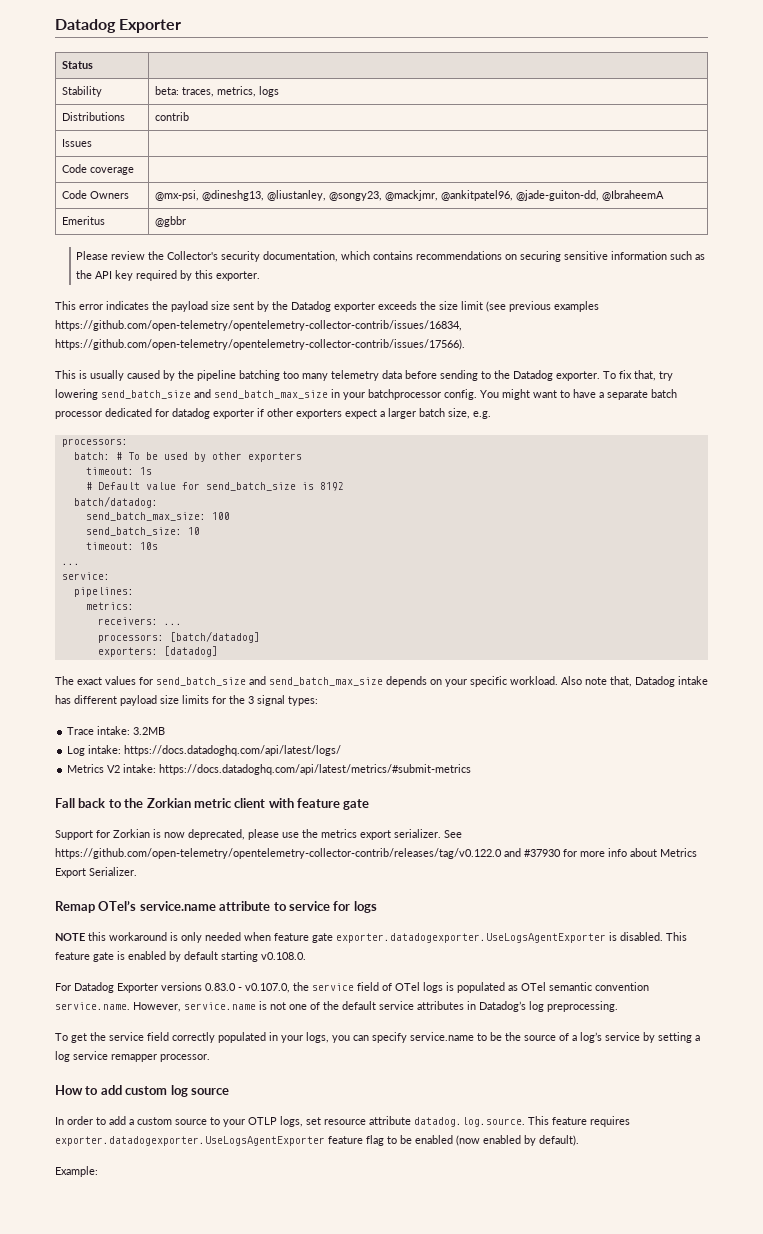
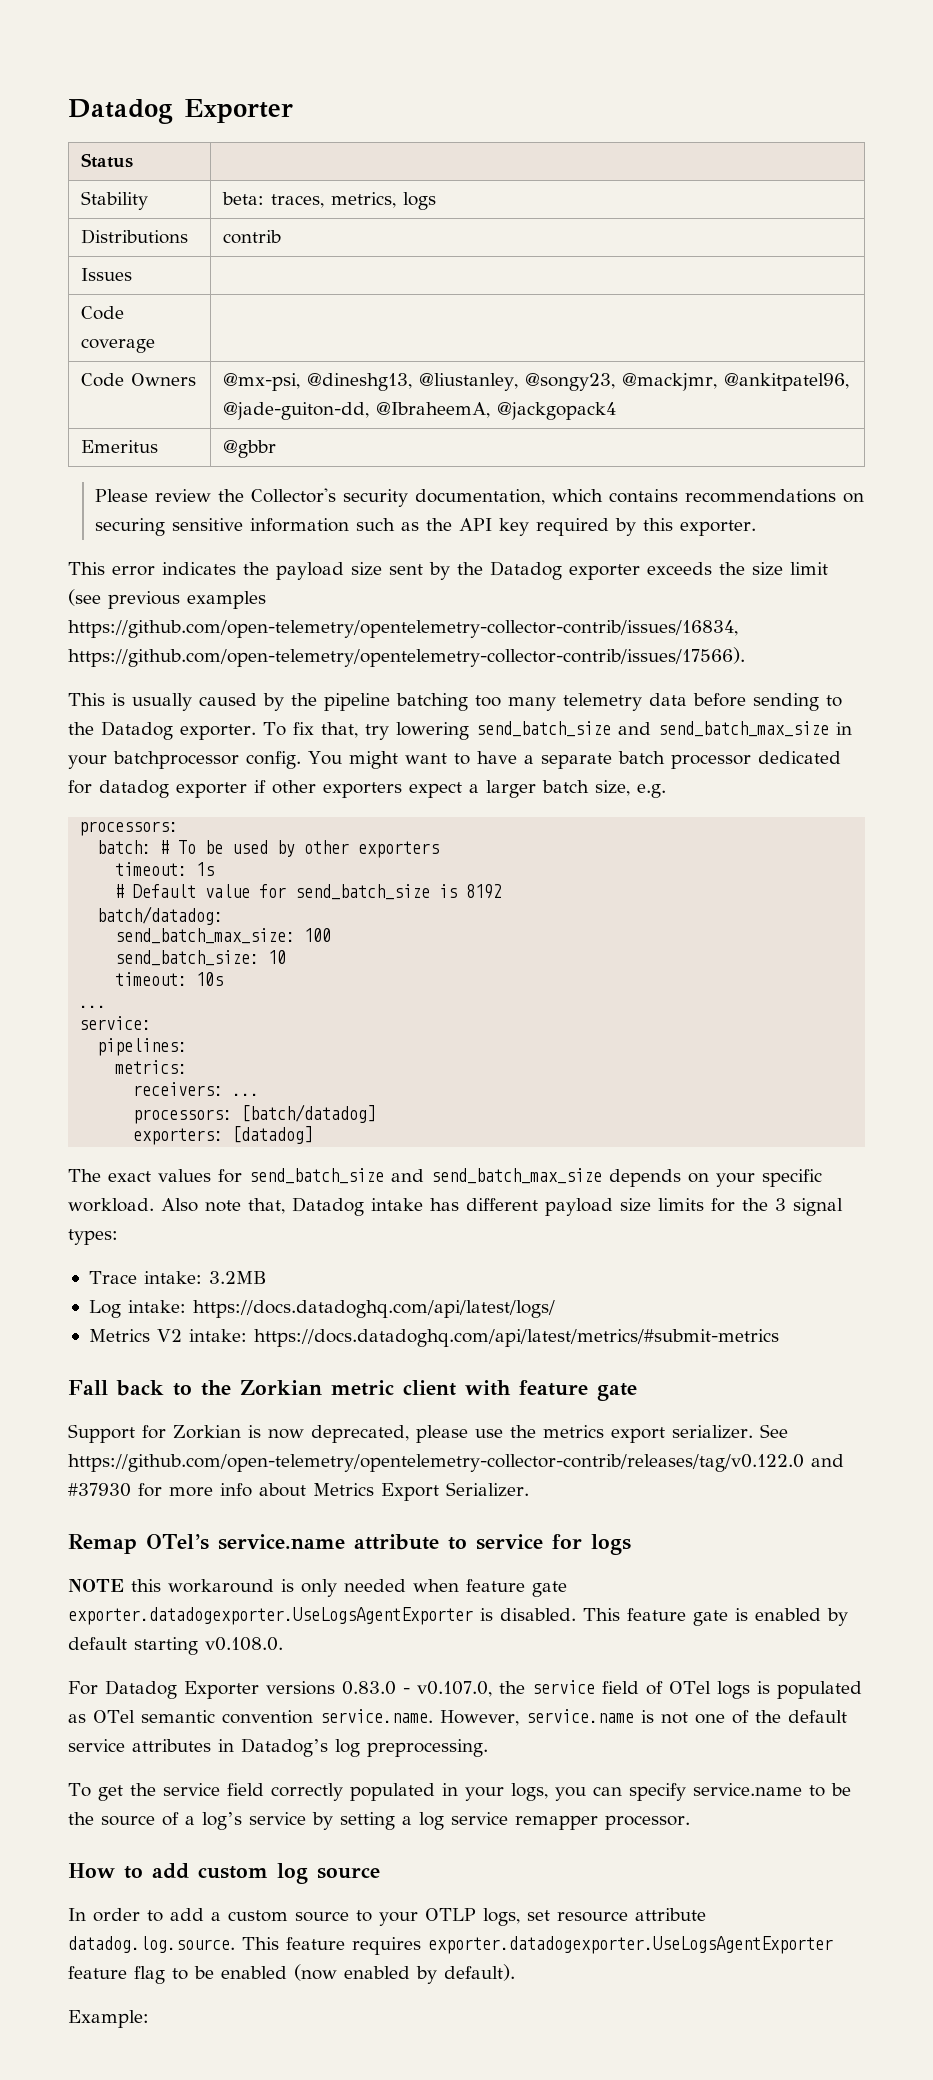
[602,190,665,201] @IbraheemA -> [375,402,616,420] @IbraheemA, @jackgopack4

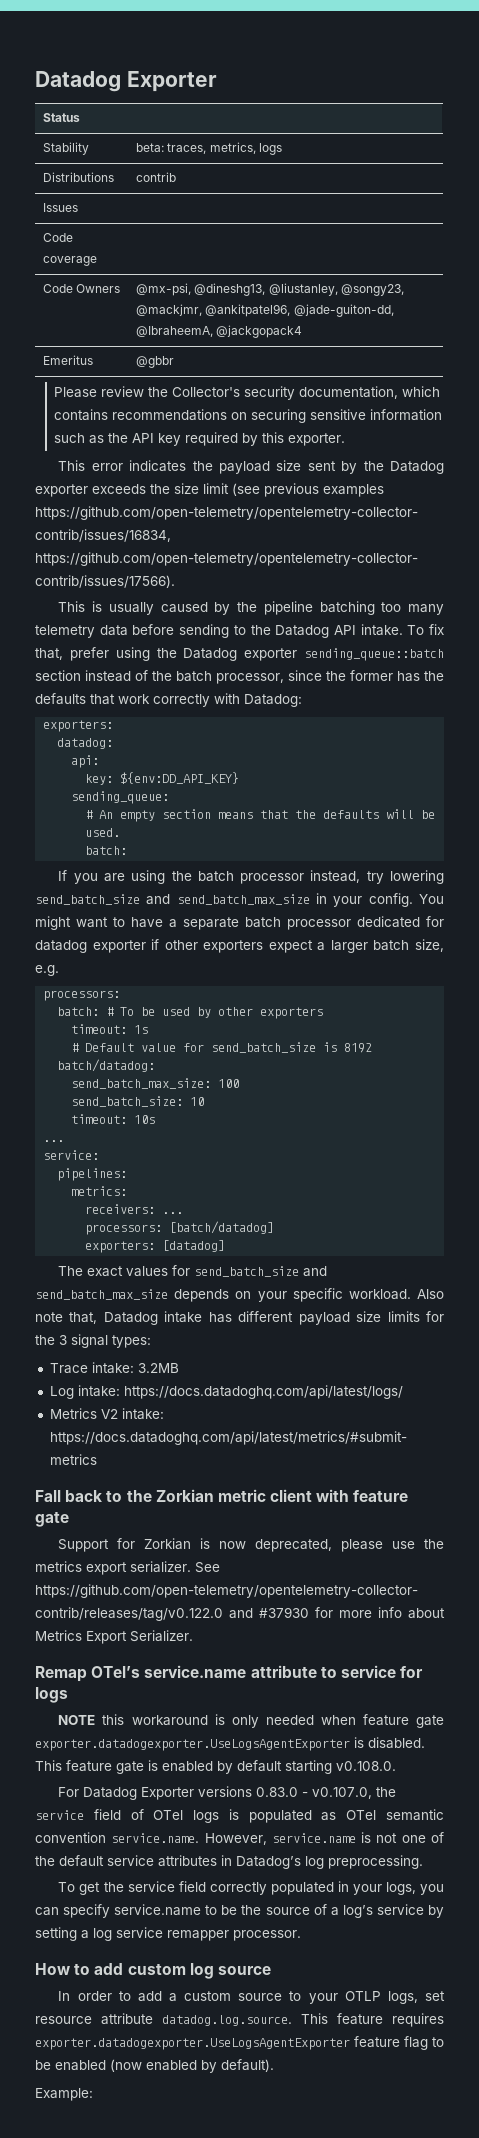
[180,724,256,740] exporter. -> [333,624,403,636] API intake.
(358, 730) none -> [69,647,444,661] [35,670,444,684] [35,693,302,707] [43,720,114,732] [57,738,114,749] [71,755,100,768] [85,772,240,785] [71,791,170,804] [85,809,436,822] [85,828,121,837] [85,846,128,855] [58,870,361,884] prefer using the Datadog exporter sending_queue::batch section instead of the batch processor, since the former has the defaults that work correctly with Datadog: // exporters: // datadog: // api: // key: ${env:DD_API_KEY} // sending_queue: // # An empty section means that the defaults will be used. // batch: // If you are using the batch processor instead,
[113,751,239,769] batchprocessor -> (363, 901) none

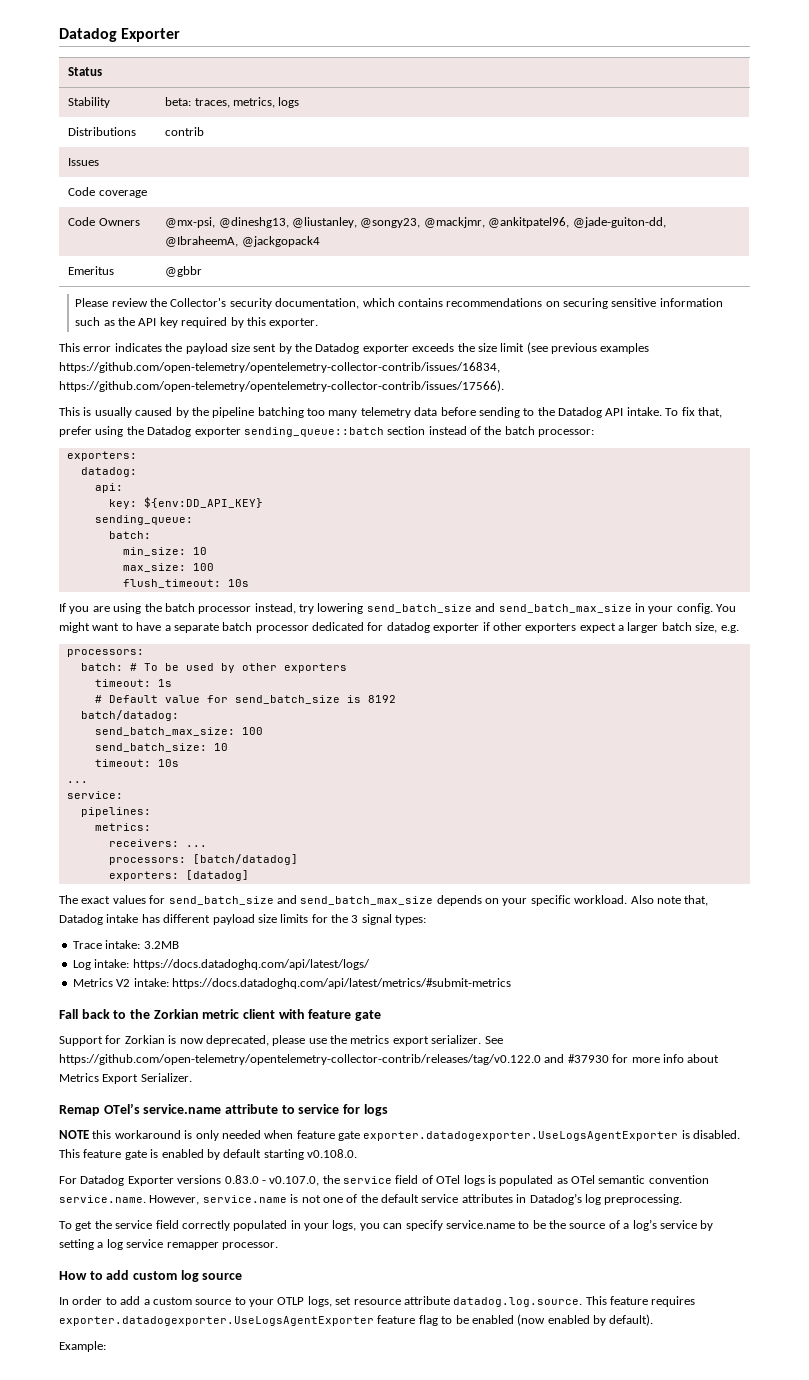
[216,670,444,684] [35,693,302,707] processor, since the former has the defaults that work correctly with Datadog: -> [538,429,595,437] processor:
[85,809,436,822] [85,828,121,837] [85,846,128,855] # An empty section means that the defaults will be used. // batch: -> [108,531,151,539] [122,547,207,556] [122,563,214,572] [122,579,249,588] batch: // min_size: 10 // max_size: 100 // flush_timeout: 10s

